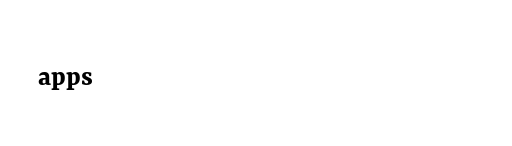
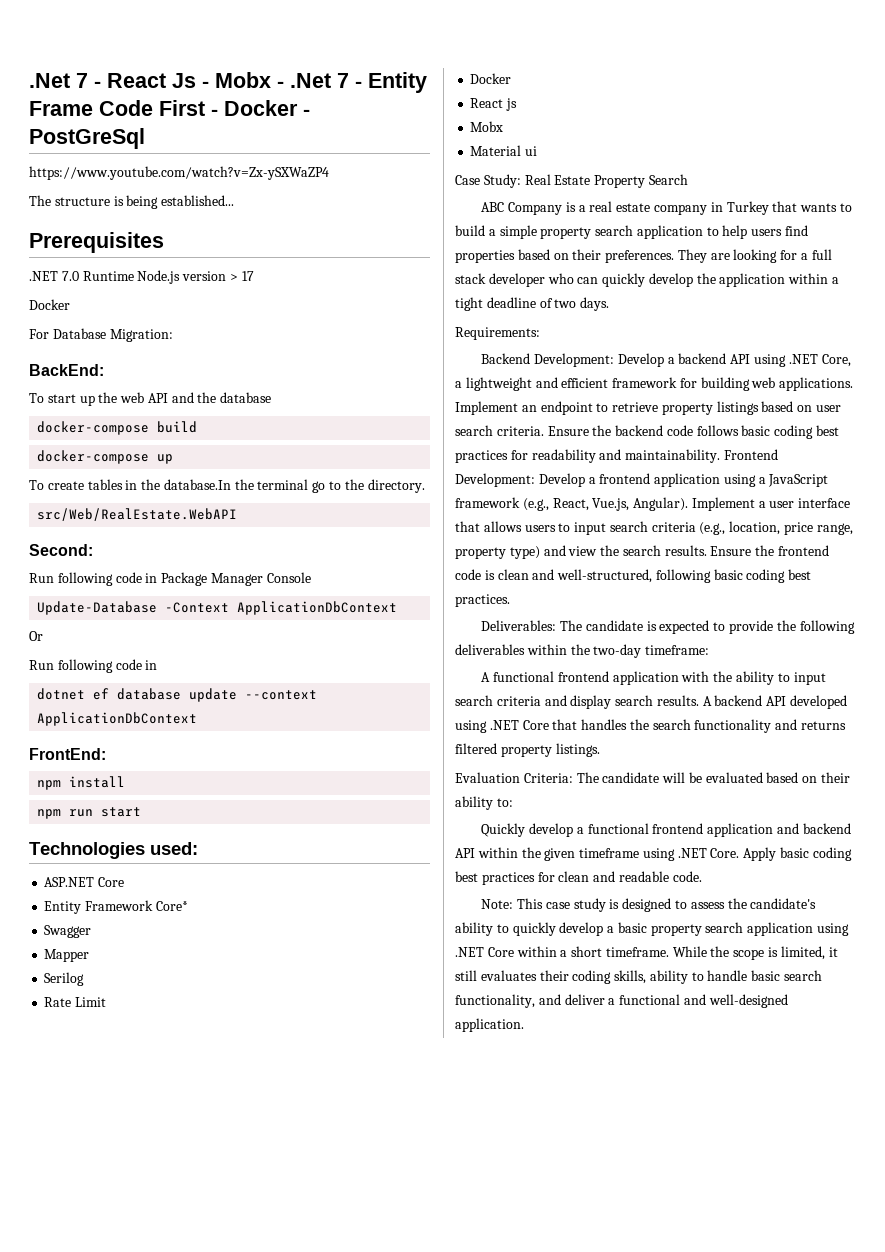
[38,72,93,90] apps -> [29,72,427,93] [29,100,310,116] [29,128,145,149] [29,166,329,180] [29,195,235,209] [29,232,164,253] [29,270,254,284] [29,299,70,310] [29,328,173,342] [29,364,104,376] [29,392,272,406] [37,421,198,435] [37,450,174,464] [29,479,425,493] [37,508,238,521] [29,544,93,556] [29,572,311,586] [37,601,398,615] [29,631,43,641] [29,659,158,673] [37,688,318,702] [37,712,198,726] [29,748,106,760] [37,776,126,790] [37,807,142,819] [29,842,198,859] [44,877,125,887] [44,900,188,914] [44,925,92,938] [44,949,90,962] [44,972,85,986] [44,997,107,1007] [470,73,512,84] [470,98,518,111] [470,121,504,132] [470,145,538,156] [455,174,688,188] [481,201,852,215] [455,225,809,239] [455,249,832,263] [455,273,840,287] [455,297,610,311] [455,327,540,340] [481,353,851,367] [455,377,854,391] [455,401,842,415] [455,425,840,439] [455,449,778,463] [455,473,829,487] [455,497,851,511] [455,521,853,535] [455,545,830,559] [455,569,812,583] [455,594,510,607] [481,620,855,634] [455,644,710,658] [481,671,826,685] [455,695,848,709] [455,719,847,733] [455,743,600,757] [455,772,851,783] [455,796,513,810] [481,823,851,837] [455,847,852,861] [455,871,702,885] [481,898,817,912] [455,922,850,936] [455,946,838,960] [455,970,823,984] [455,994,788,1008] [455,1018,524,1032] .Net 7 - React Js - Mobx - .Net 7 - Entity Frame Code First - Docker - PostGreSql // https://www.youtube.com/watch?v=Zx-ySXWaZP4 // The structure is being established... // Prerequisites // .NET 7.0 Runtime Node.js version > 17 // Docker // For Database Migration: // BackEnd: // To start up the web API and the database // docker-compose build // docker-compose up // To create tables in the database.In the terminal go to the directory. // src/Web/RealEstate.WebAPI // Second: // Run following code in Package Manager Console // Update-Database -Context ApplicationDbContext // Or // Run following code in // dotnet ef database update --context ApplicationDbContext // FrontEnd: // npm install // npm run start // Technologies used: // ASP.NET Core // Entity Framework Core* // Swagger // Mapper // Serilog // Rate Limit // Docker // React js // Mobx // Material ui // Case Study: Real Estate Property Search // ABC Company is a real estate company in Turkey that wants to build a simple property search application to help users find properties based on their preferences. They are looking for a full stack developer who can quickly develop the application within a tight deadline of two days. // Requirements: // Backend Development: Develop a backend API using .NET Core, a lightweight and efficient framework for building web applications. Implement an endpoint to retrieve property listings based on user search criteria. Ensure the backend code follows basic coding best practices for readability and maintainability. Frontend Development: Develop a frontend application using a JavaScript framework (e.g., React, Vue.js, Angular). Implement a user interface that allows users to input search criteria (e.g., location, price range, property type) and view the search results. Ensure the frontend code is clean and well-structured, following basic coding best practices. // Deliverables: The candidate is expected to provide the following deliverables within the two-day timeframe: // A functional frontend application with the ability to input search criteria and display search results. A backend API developed using .NET Core that handles the search functionality and returns filtered property listings. // Evaluation Criteria: The candidate will be evaluated based on their ability to: // Quickly develop a functional frontend application and backend API within the given timeframe using .NET Core. Apply basic coding best practices for clean and readable code. // Note: This case study is designed to assess the candidate's ability to quickly develop a basic property search application using .NET Core within a short timeframe. While the scope is limited, it still evaluates their coding skills, ability to handle basic search functionality, and deliver a functional and well-designed application.

